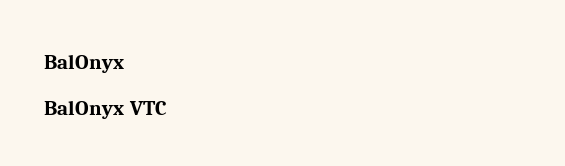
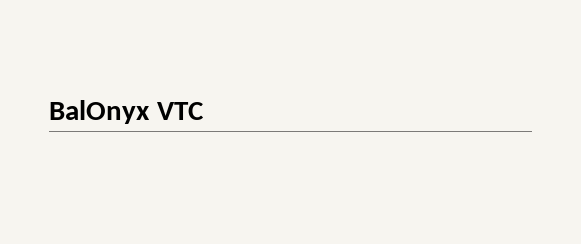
[44,54,124,73] [44,100,124,119] BalOnyx // BalOnyx -> [49,100,150,124] BalOnyx

